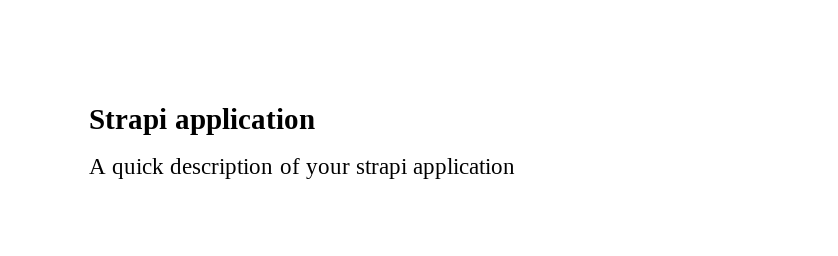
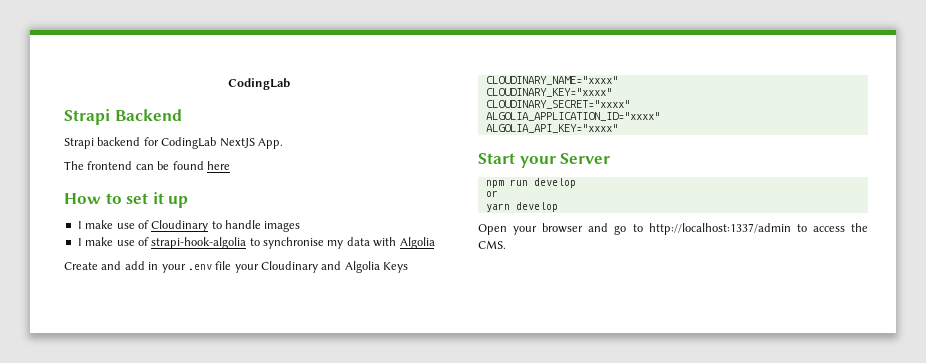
[89,108,315,135] [89,158,516,179] Strapi application // A quick description of your strapi application -> [228,78,290,90] [64,109,182,125] [64,137,283,149] [64,161,230,170] [64,192,189,208] [77,220,301,232] [77,237,435,249] [64,261,409,273] [485,76,618,85] [485,88,612,97] [485,100,630,109] [485,112,660,121] [485,124,618,133] [478,153,611,168] [485,178,576,188] [485,190,498,197] [485,202,558,212] [478,223,868,235] [478,240,506,249] CodingLab // Strapi Backend // Strapi backend for CodingLab NextJS App. // The frontend can be found here // How to set it up // I make use of Cloudinary to handle images // I make use of strapi-hook-algolia to synchronise my data with Algolia // Create and add in your .env file your Cloudinary and Algolia Keys // CLOUDINARY_NAME="xxxx" // CLOUDINARY_KEY="xxxx" // CLOUDINARY_SECRET="xxxx" // ALGOLIA_APPLICATION_ID="xxxx" // ALGOLIA_API_KEY="xxxx" // Start your Server // npm run develop // or // yarn develop // Open your browser and go to http://localhost:1337/admin to access the CMS.

